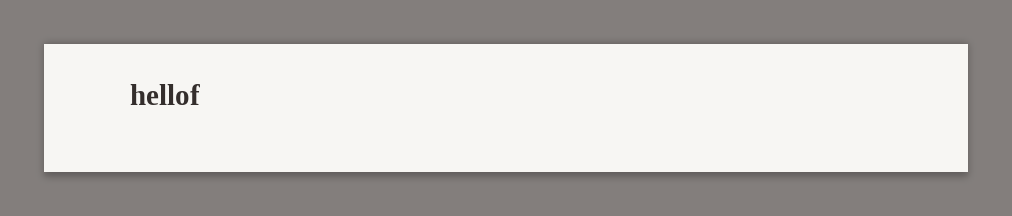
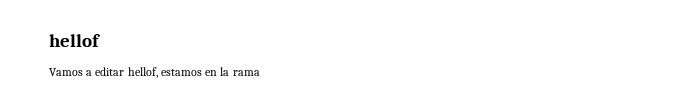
(200, 94) none -> [49,67,260,78] // Vamos a editar hellof, estamos en la rama

